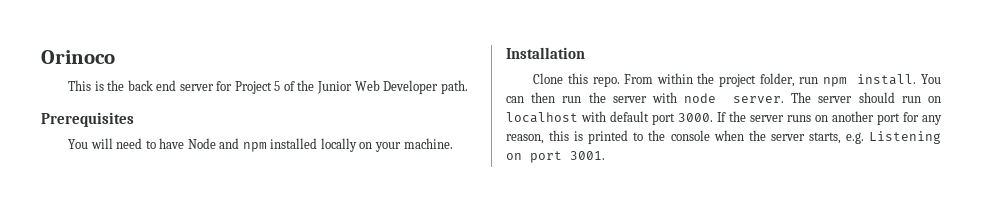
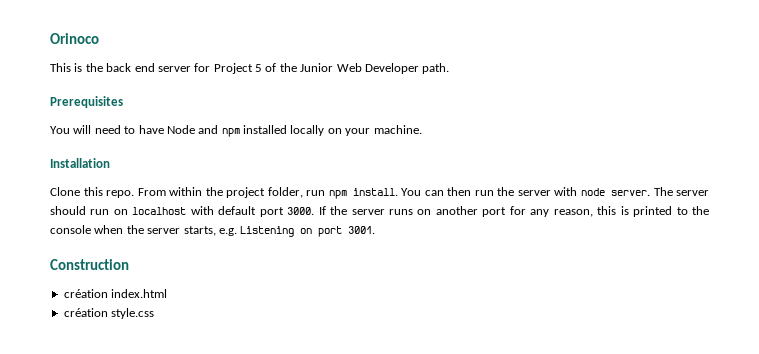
(605, 155) none -> [50,259,129,270] [63,289,168,298] [63,308,155,319] // Construction // création index.html // création style.css

